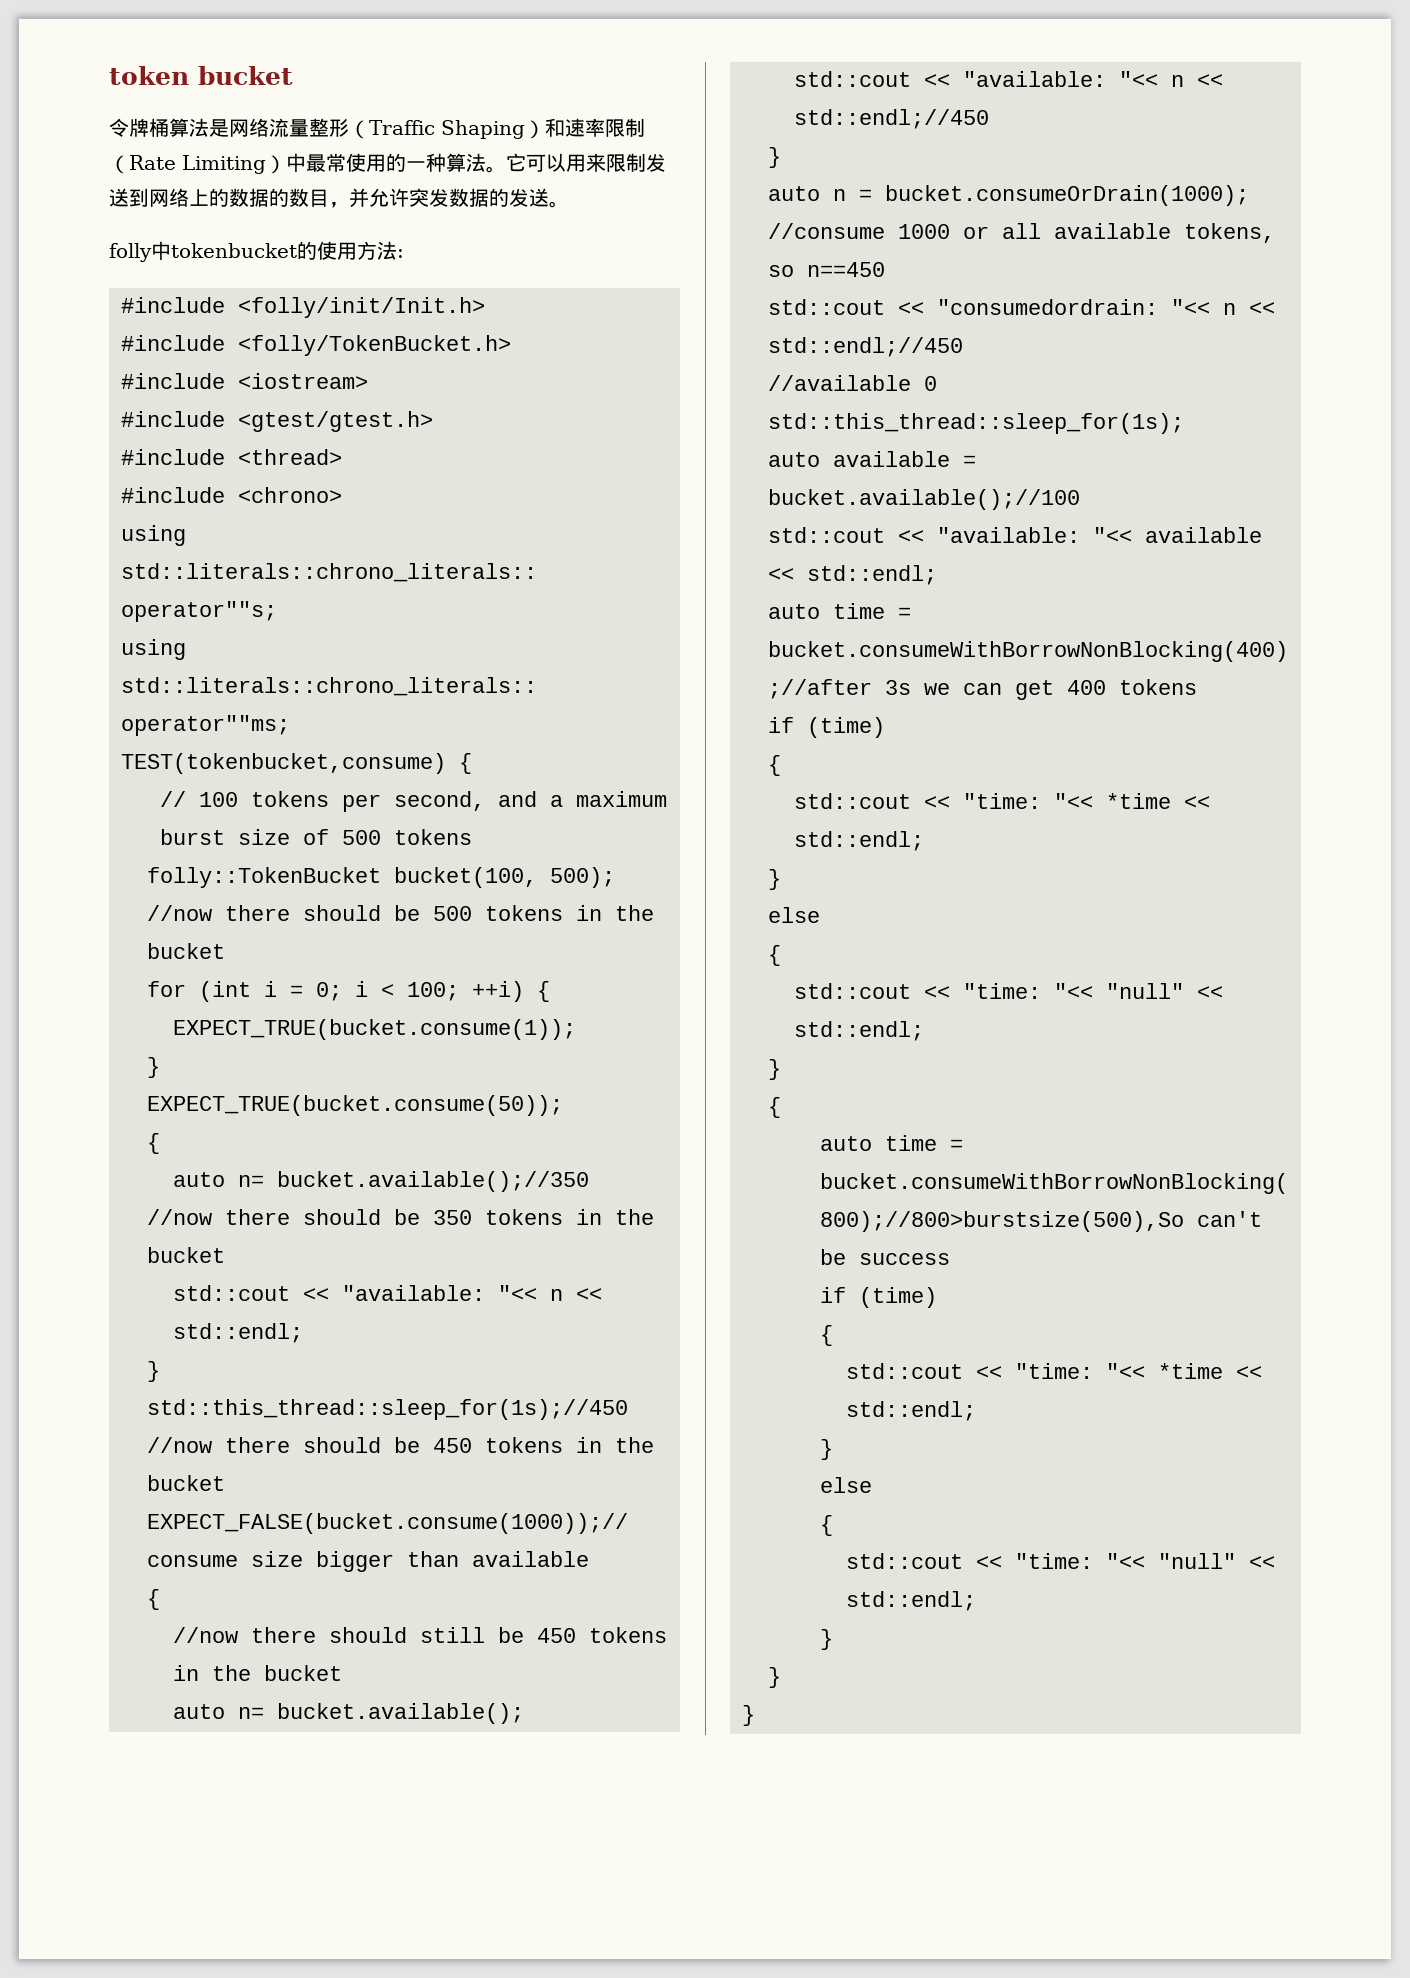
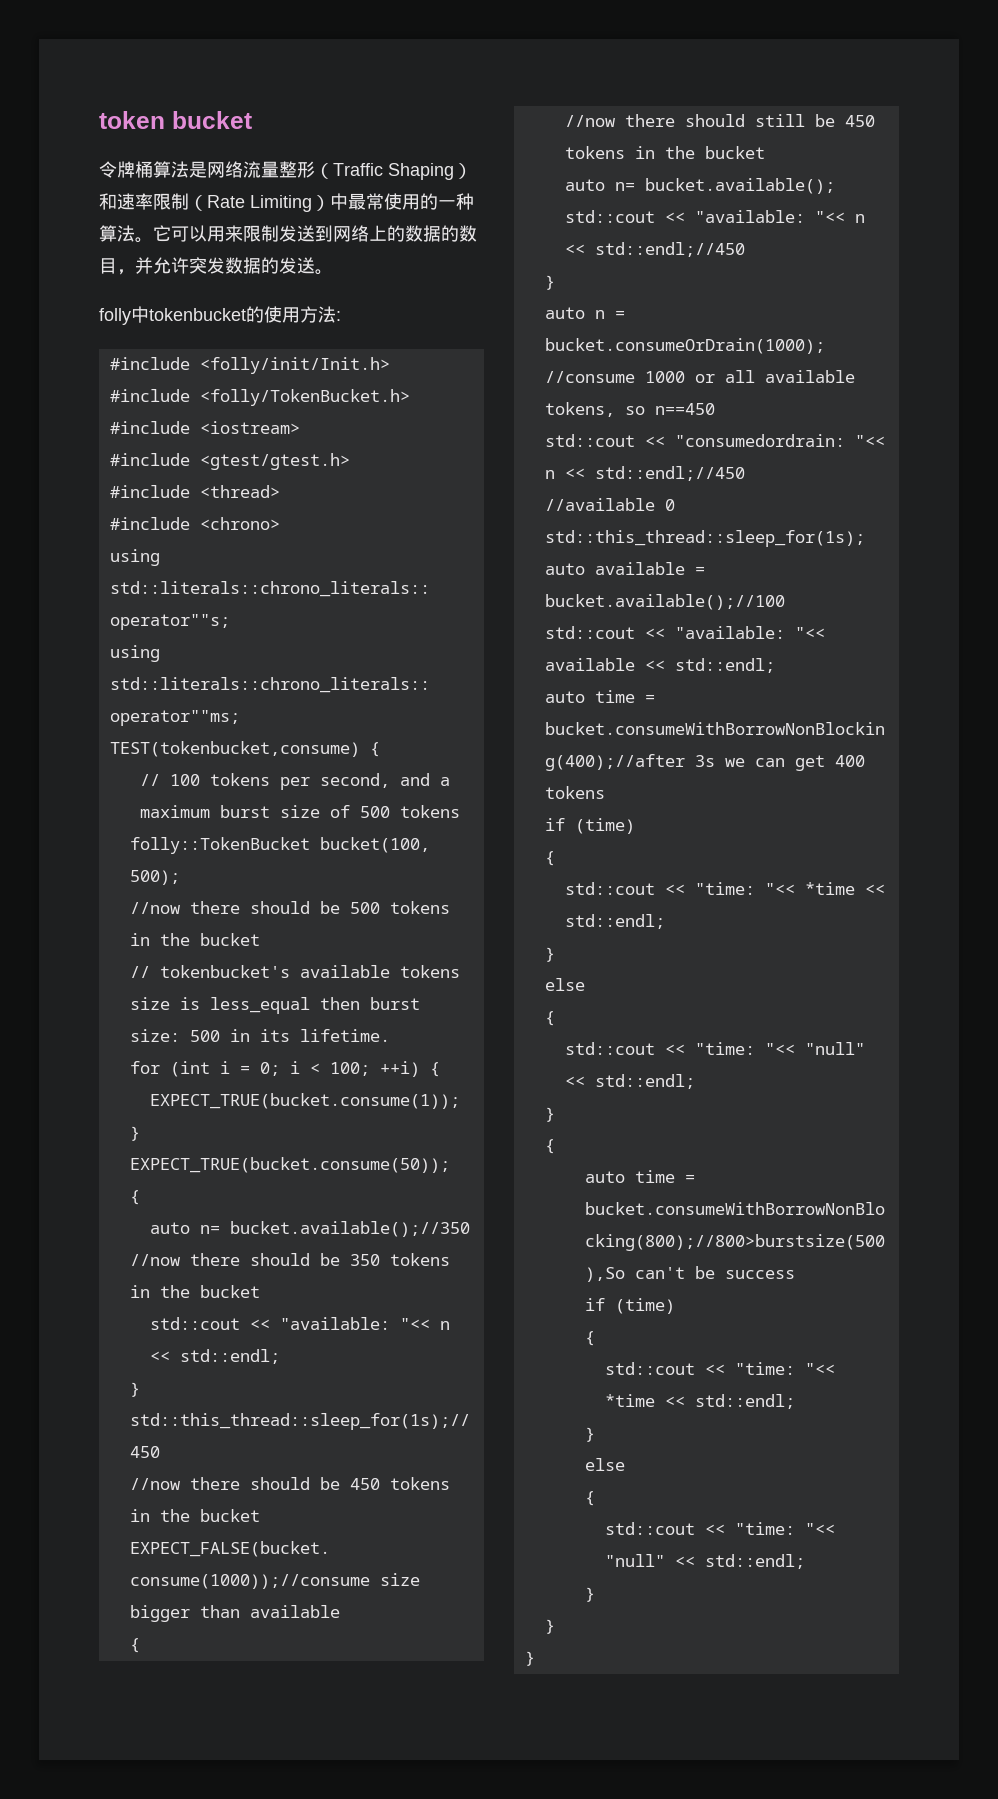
(225, 951) none -> [129,965,460,978] [129,997,420,1014] [129,1029,390,1042] // // tokenbucket's available tokens size is less_equal then burst size: 500 in its lifetime.

